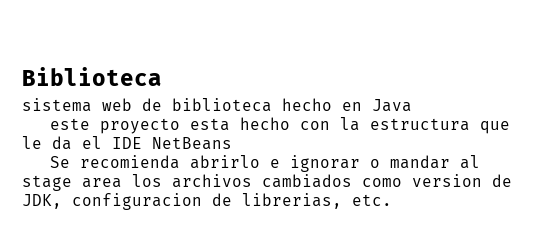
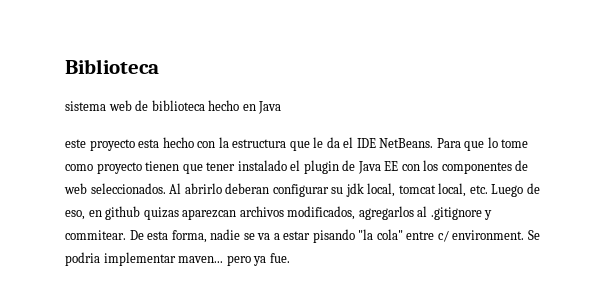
[152,137,232,150] [50,155,481,172] [22,174,512,191] [22,193,392,210] NetBeans // Se recomienda abrirlo e ignorar o mandar al stage area los archivos cambiados como version de JDK, configuracion de librerias, etc. -> [379,137,529,151] [65,160,529,174] [64,183,540,197] [65,206,493,220] [65,229,540,243] [65,252,290,266] NetBeans. Para que lo tome como proyecto tienen que tener instalado el plugin de Java EE con los componentes de web seleccionados. Al abrirlo deberan configurar su jdk local, tomcat local, etc. Luego de eso, en github quizas aparezcan archivos modificados, agregarlos al .gitignore y commitear. De esta forma, nadie se va a estar pisando "la cola" entre c/ environment. Se podria implementar maven... pero ya fue.

